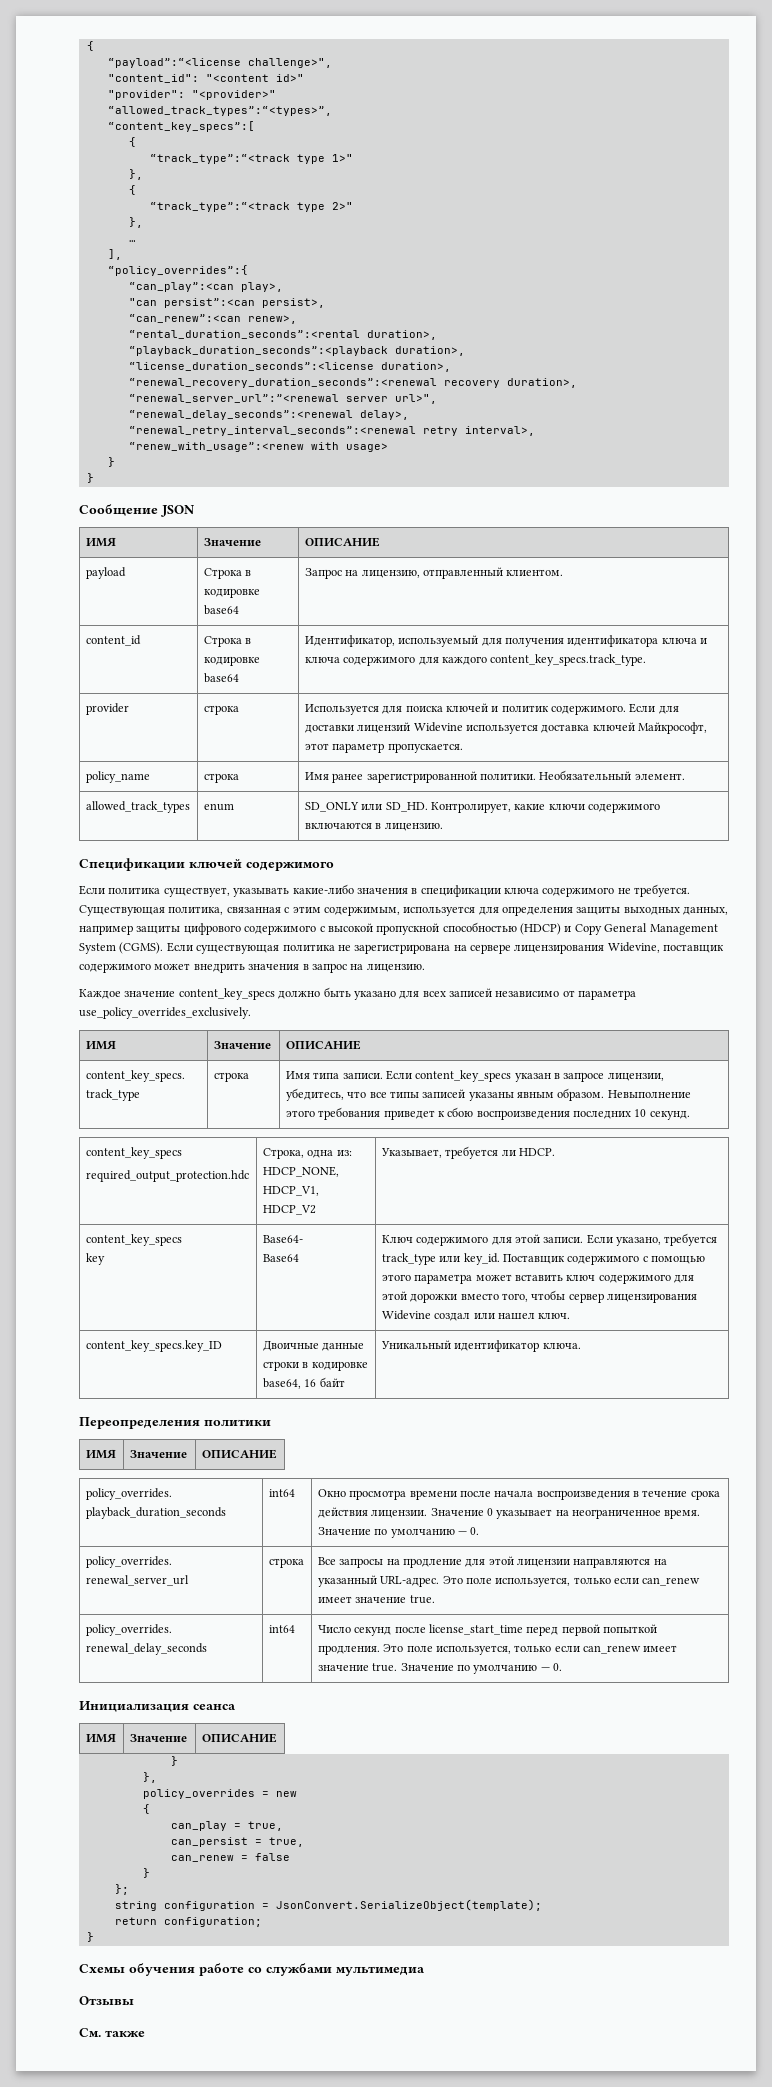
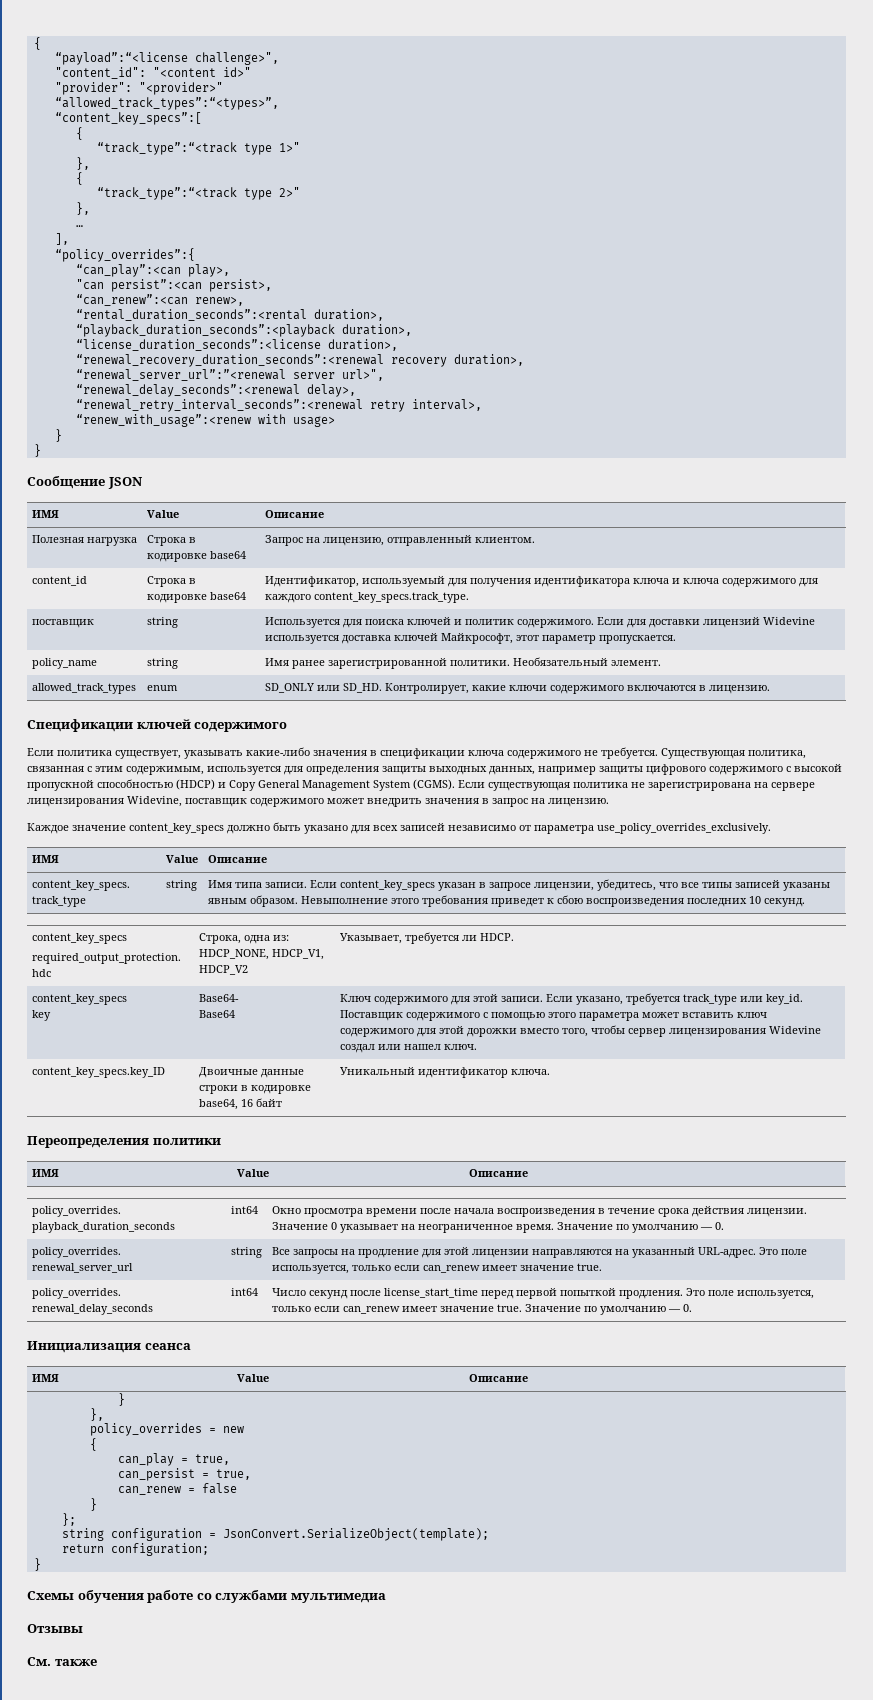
[203,538,261,546] [304,537,380,547] [85,567,126,579] Значение | ОПИСАНИЕ // payload -> [146,510,179,518] [264,510,324,518] [31,535,137,546] Value | Описание // Полезная нагрузка
[85,703,129,715] [203,705,239,715] provider | строка -> [31,619,94,628] [146,617,178,628] поставщик | string
[203,773,239,783] строка -> [146,658,178,669] string
[213,1041,271,1049] [285,1040,361,1050] Значение | ОПИСАНИЕ -> [165,855,198,863] [207,855,267,863] Value | Описание
[213,1072,249,1082] строка -> [165,880,197,891] string
[129,1450,187,1458] [201,1449,277,1459] Значение | ОПИСАНИЕ -> [236,1169,269,1177] [468,1169,528,1177] Value | Описание
[268,1558,304,1568] строка -> [230,1247,262,1258] string
[129,1734,187,1742] [201,1733,277,1743] Значение | ОПИСАНИЕ -> [236,1374,269,1382] [468,1374,528,1382] Value | Описание

